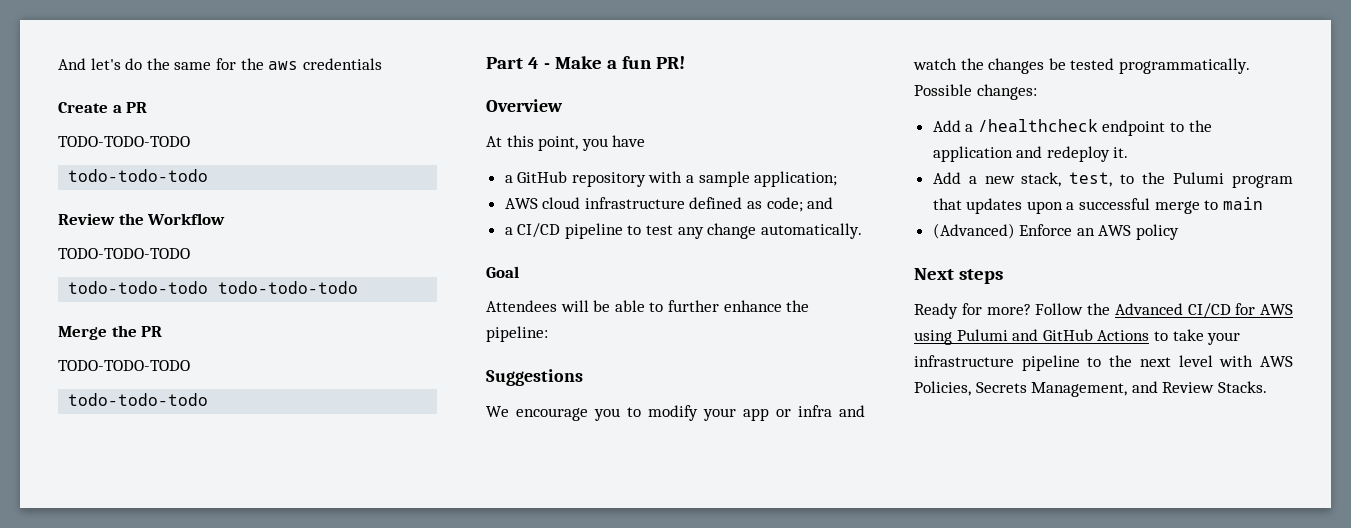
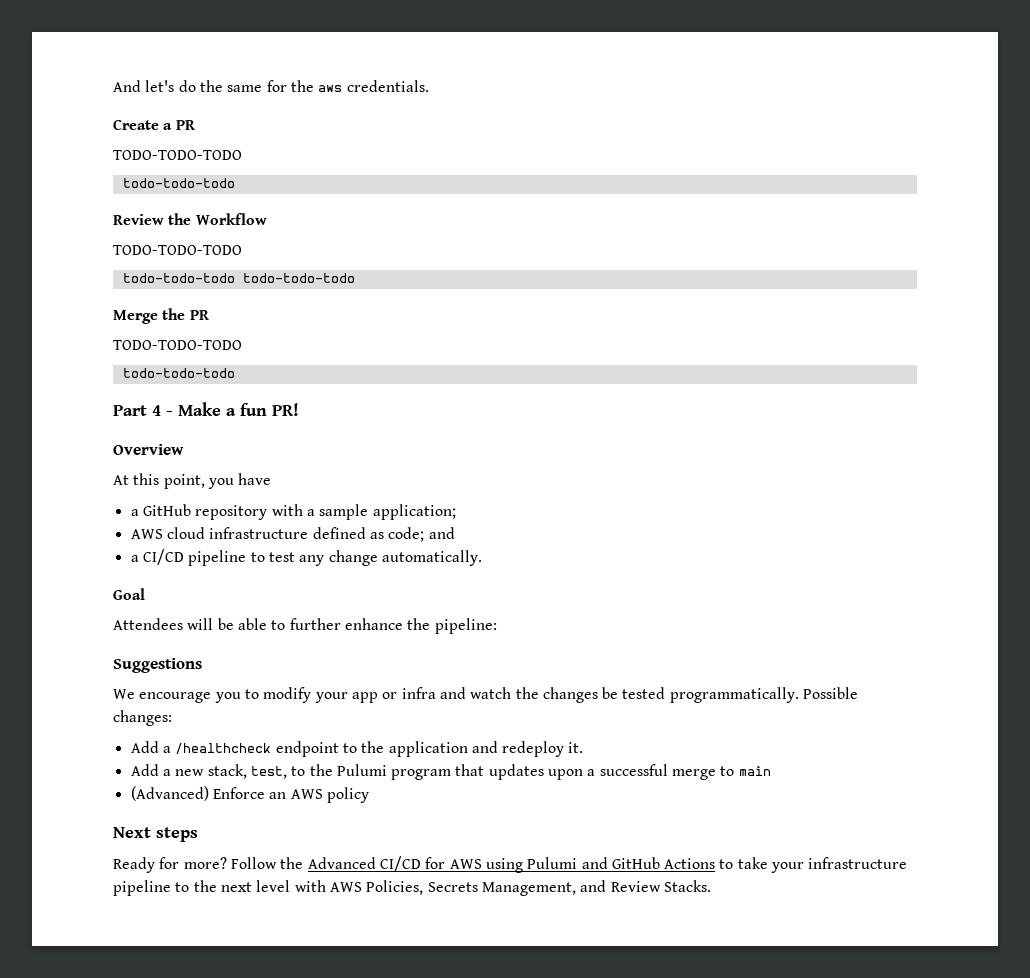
[302,58,382,70] credentials -> [346,80,429,92] credentials.

